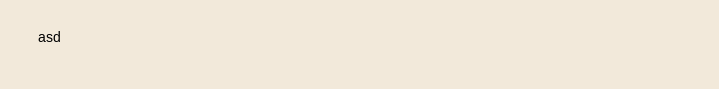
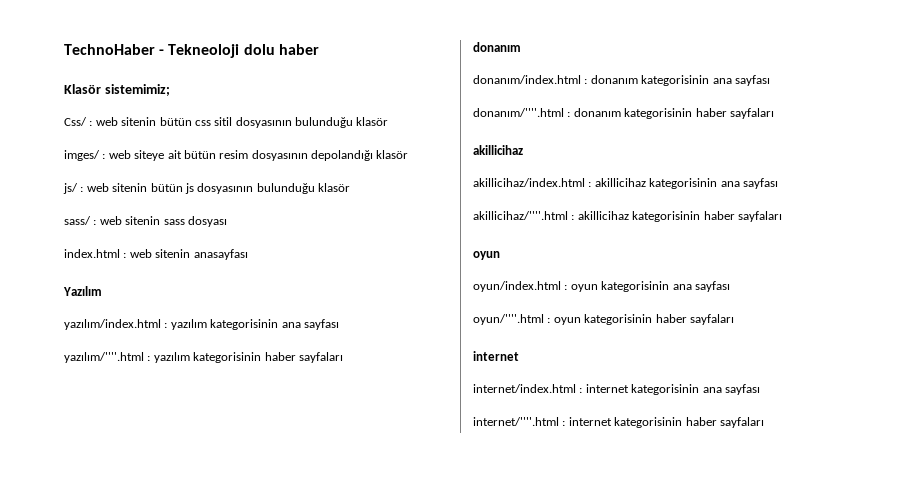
[38,31,61,42] asd -> [64,44,319,58] [64,84,170,96] [64,117,389,128] [64,150,409,161] [63,183,350,194] [64,216,227,227] [64,249,248,260] [63,286,102,296] [64,319,339,330] [64,352,343,363] [473,42,521,52] [473,75,770,86] [473,108,774,119] [473,145,523,155] [473,178,778,189] [473,211,782,222] [473,251,500,260] [473,281,730,292] [473,314,734,325] [473,351,519,361] [473,384,760,395] [473,417,764,428] TechnoHaber - Tekneoloji dolu haber // Klasör sistemimiz; // Css/ : web sitenin bütün css sitil dosyasının bulunduğu klasör // imges/ : web siteye ait bütün resim dosyasının depolandığı klasör // js/ : web sitenin bütün js dosyasının bulunduğu klasör // sass/ : web sitenin sass dosyası // index.html : web sitenin anasayfası // Yazılım // yazılım/index.html : yazılım kategorisinin ana sayfası // yazılım/''''.html : yazılım kategorisinin haber sayfaları // donanım // donanım/index.html : donanım kategorisinin ana sayfası // donanım/''''.html : donanım kategorisinin haber sayfaları // akillicihaz // akillicihaz/index.html : akillicihaz kategorisinin ana sayfası // akillicihaz/''''.html : akillicihaz kategorisinin haber sayfaları // oyun // oyun/index.html : oyun kategorisinin ana sayfası // oyun/''''.html : oyun kategorisinin haber sayfaları // internet // internet/index.html : internet kategorisinin ana sayfası // internet/''''.html : internet kategorisinin haber sayfaları

